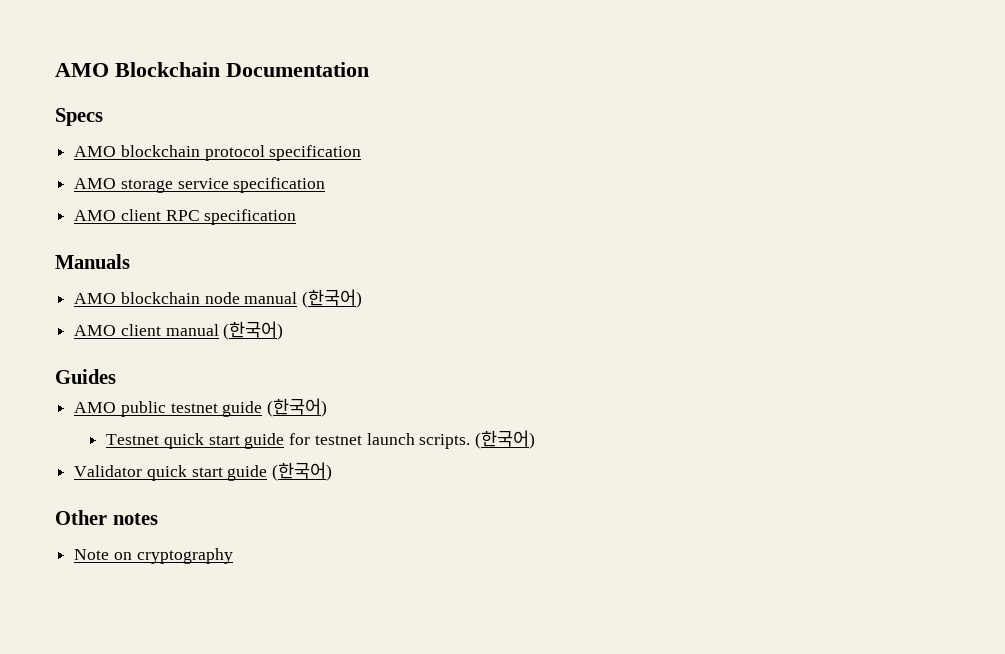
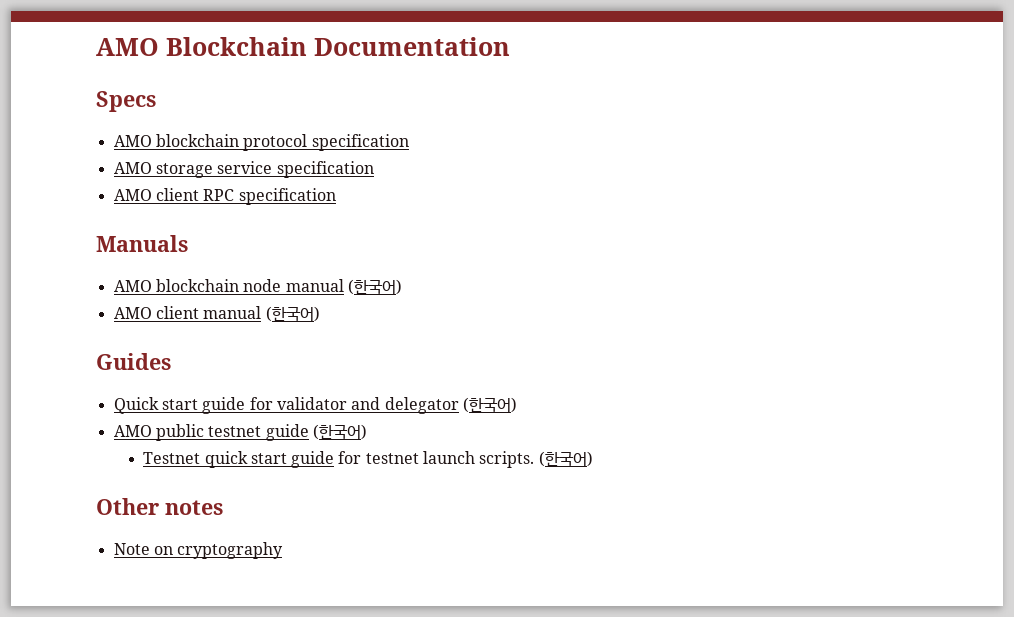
(116, 376) none -> [113,397,517,414] // Quick start guide for validator and delegator (한국어)
[74,462,333,481] // Validator quick start guide (한국어) -> (593, 459) none

